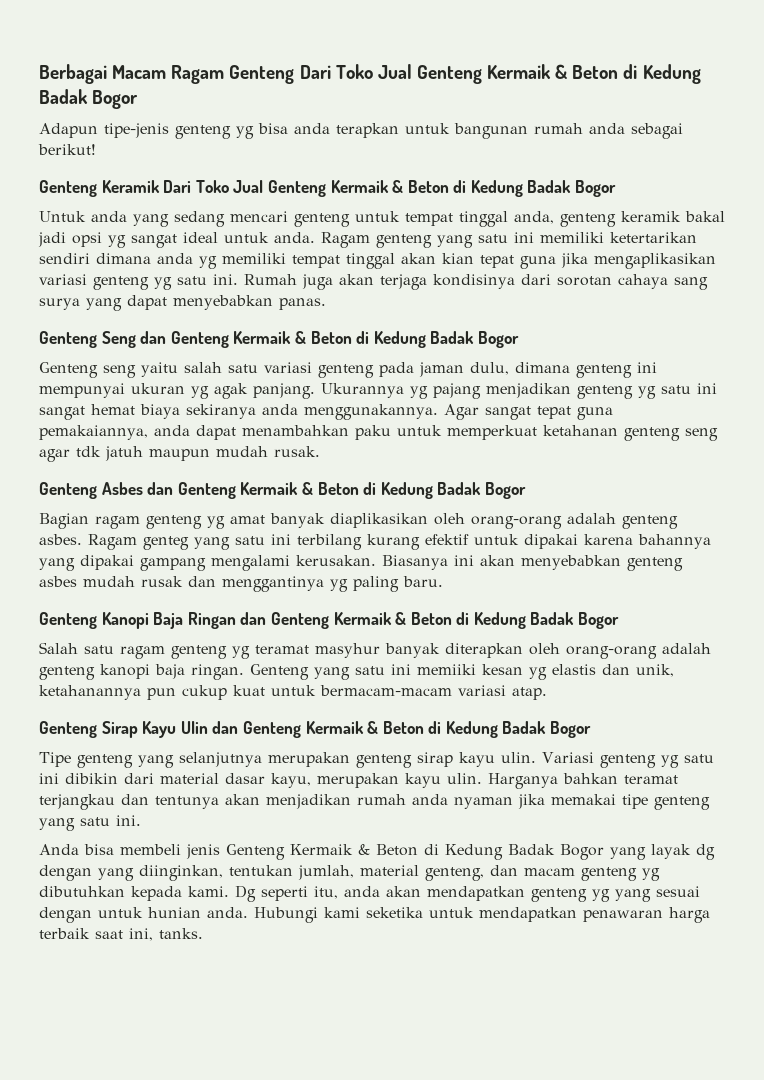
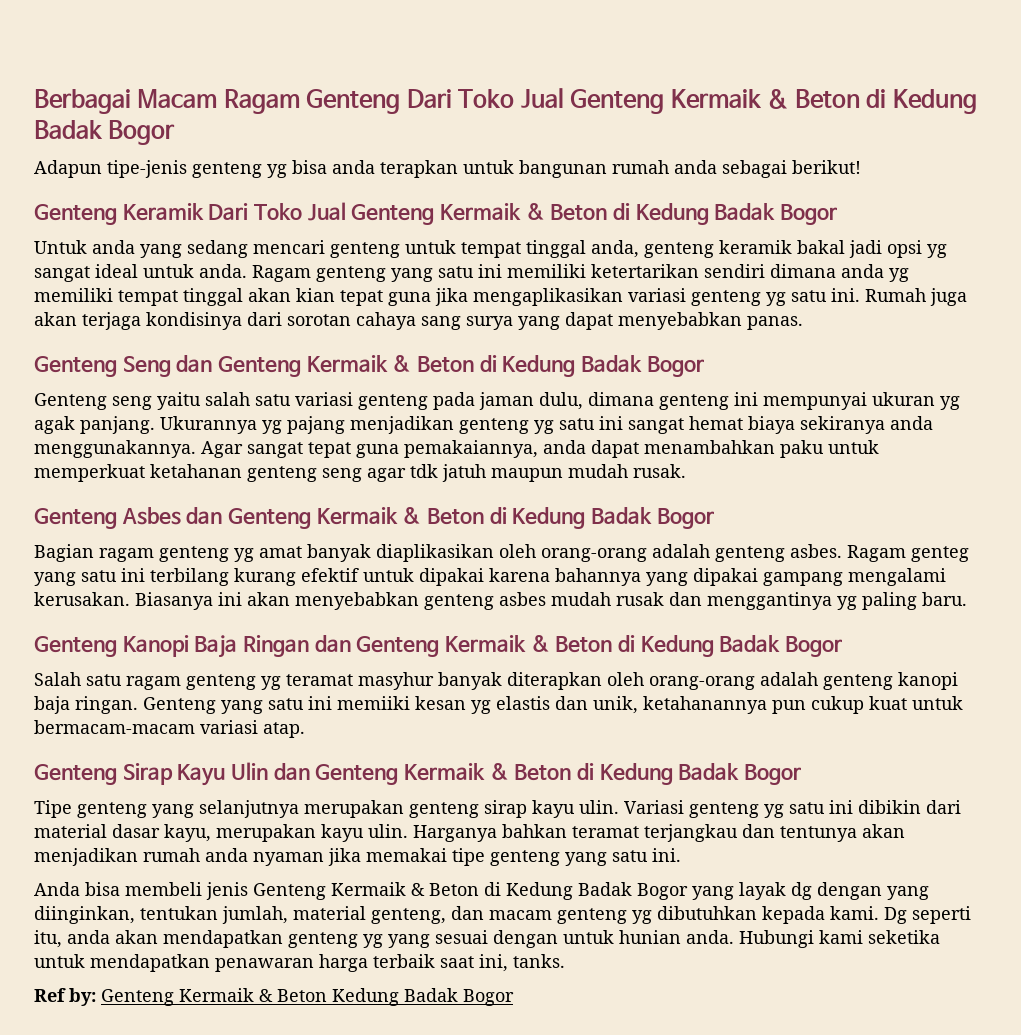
(203, 933) none -> [34,988,514,1006] // Ref by: Genteng Kermaik & Beton Kedung Badak Bogor

